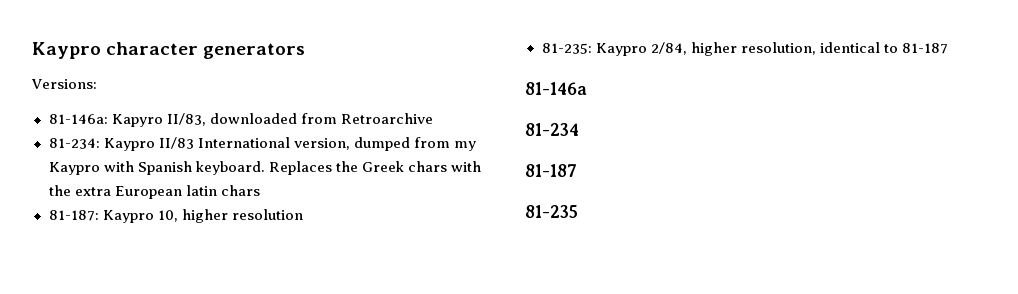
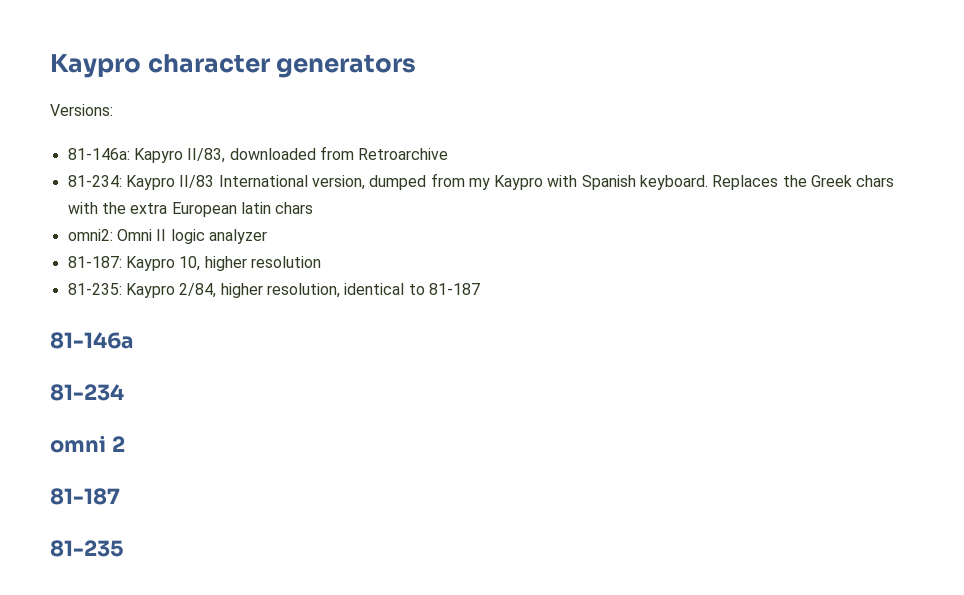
(260, 190) none -> [67,229,267,244] // omni2: Omni II logic analyzer
(579, 129) none -> [50,435,125,453] // omni 2

